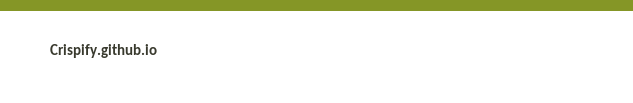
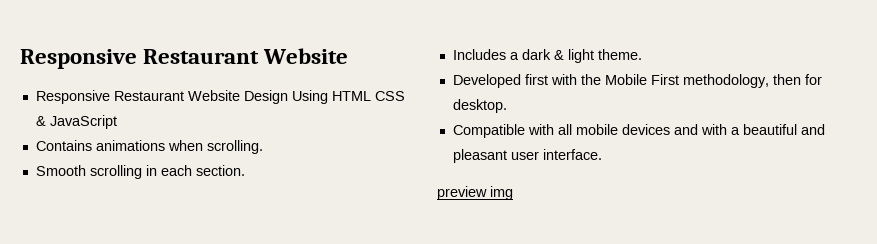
[50,44,157,58] Crispify.github.io -> [20,48,349,69] [35,90,405,104] [35,115,117,129] [35,140,263,154] [35,165,245,179] [452,49,642,63] [452,74,822,88] [452,99,507,113] [452,124,825,138] [452,149,602,163] [437,186,513,200] Responsive Restaurant Website // Responsive Restaurant Website Design Using HTML CSS & JavaScript // Contains animations when scrolling. // Smooth scrolling in each section. // Includes a dark & light theme. // Developed first with the Mobile First methodology, then for desktop. // Compatible with all mobile devices and with a beautiful and pleasant user interface. // preview img

